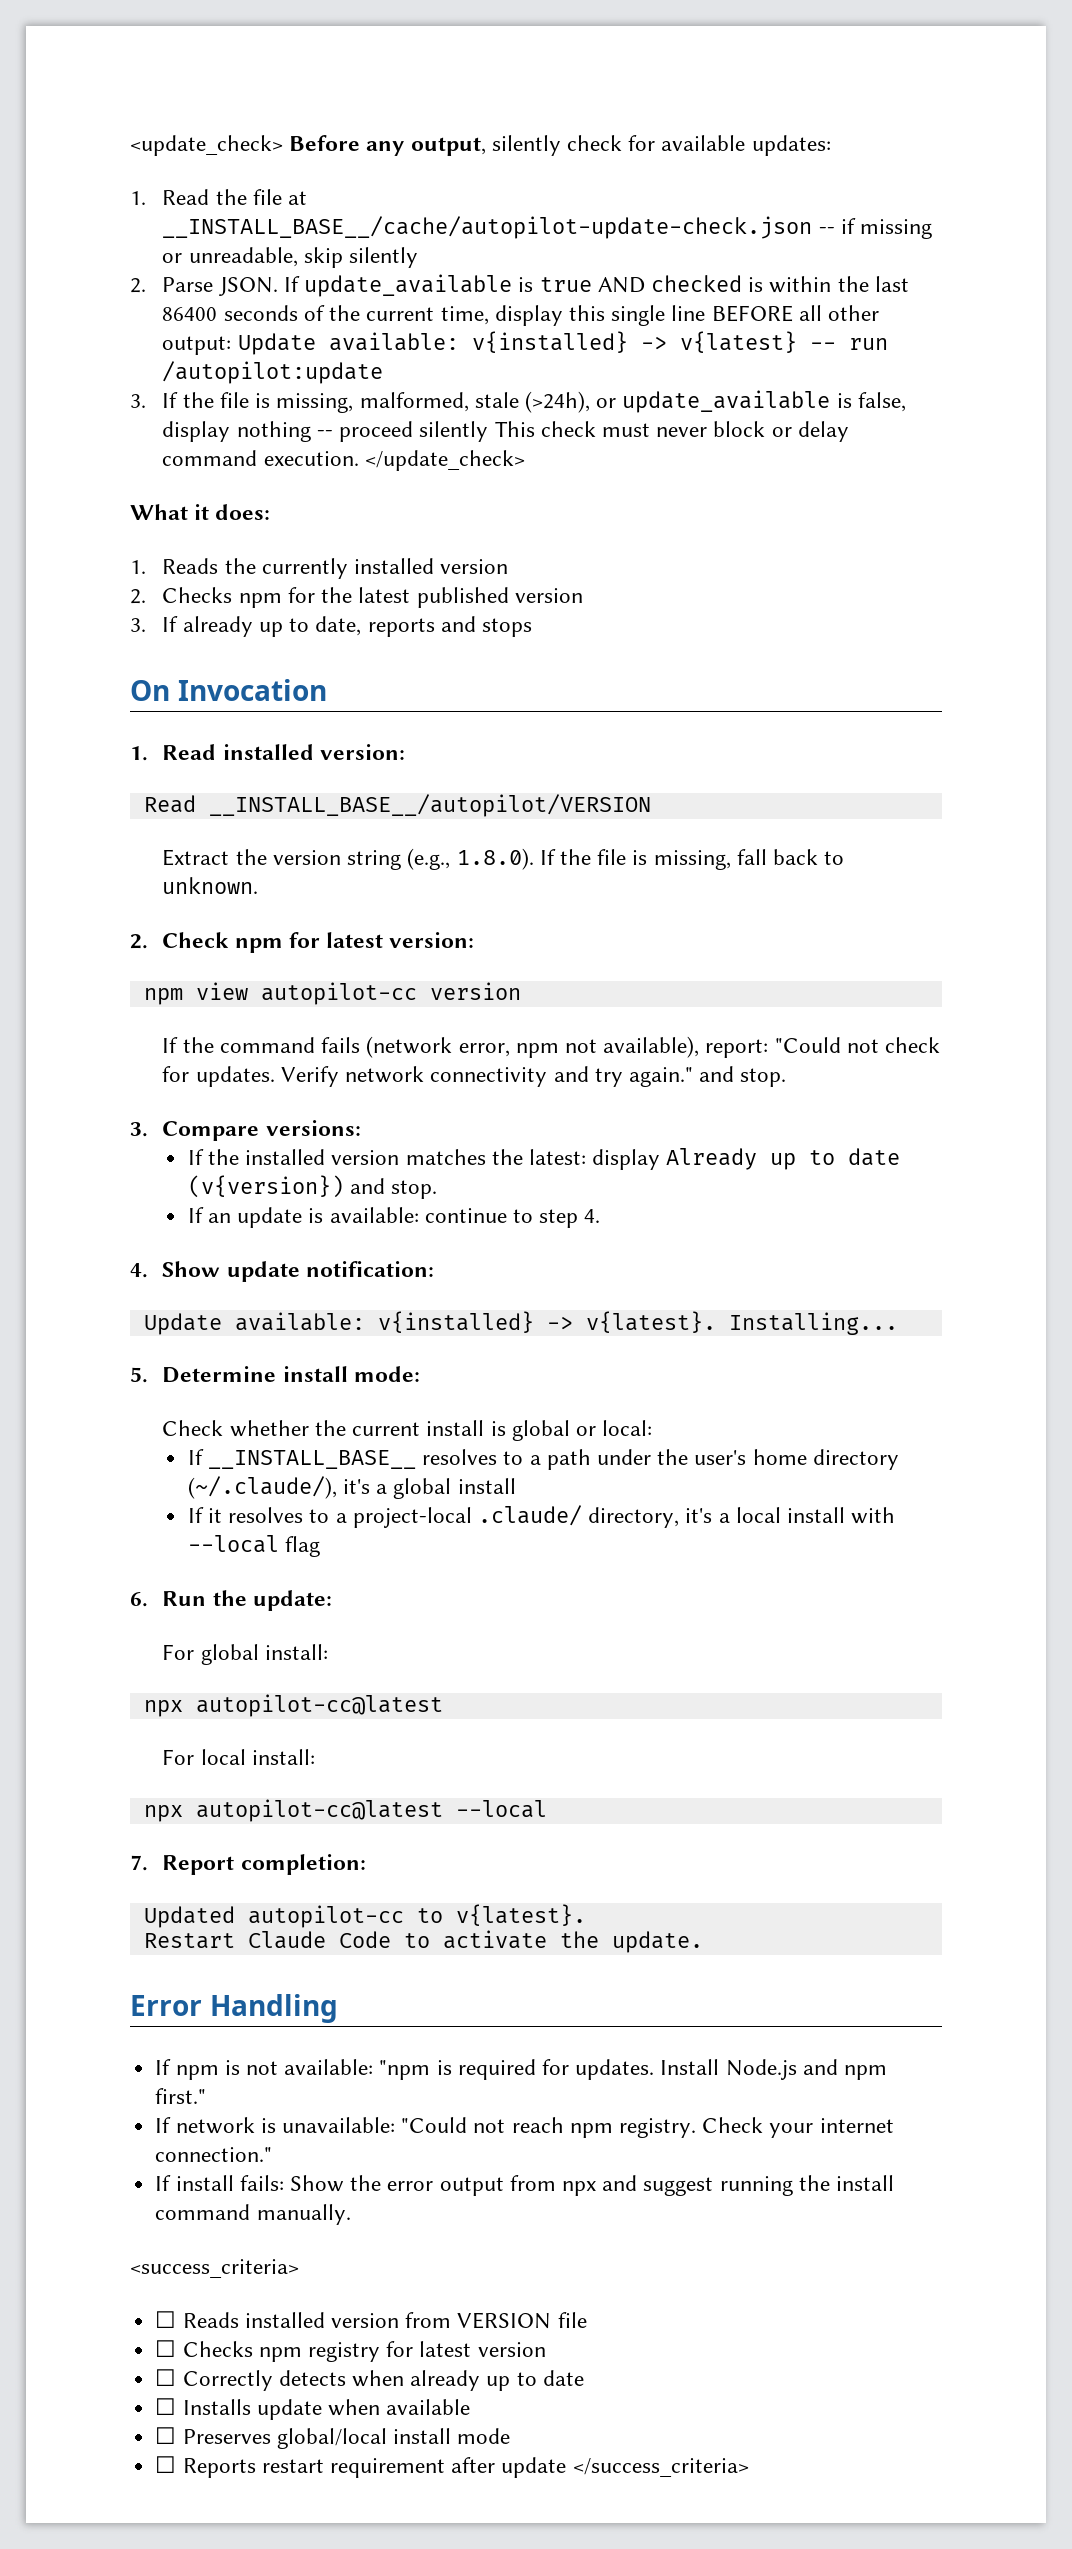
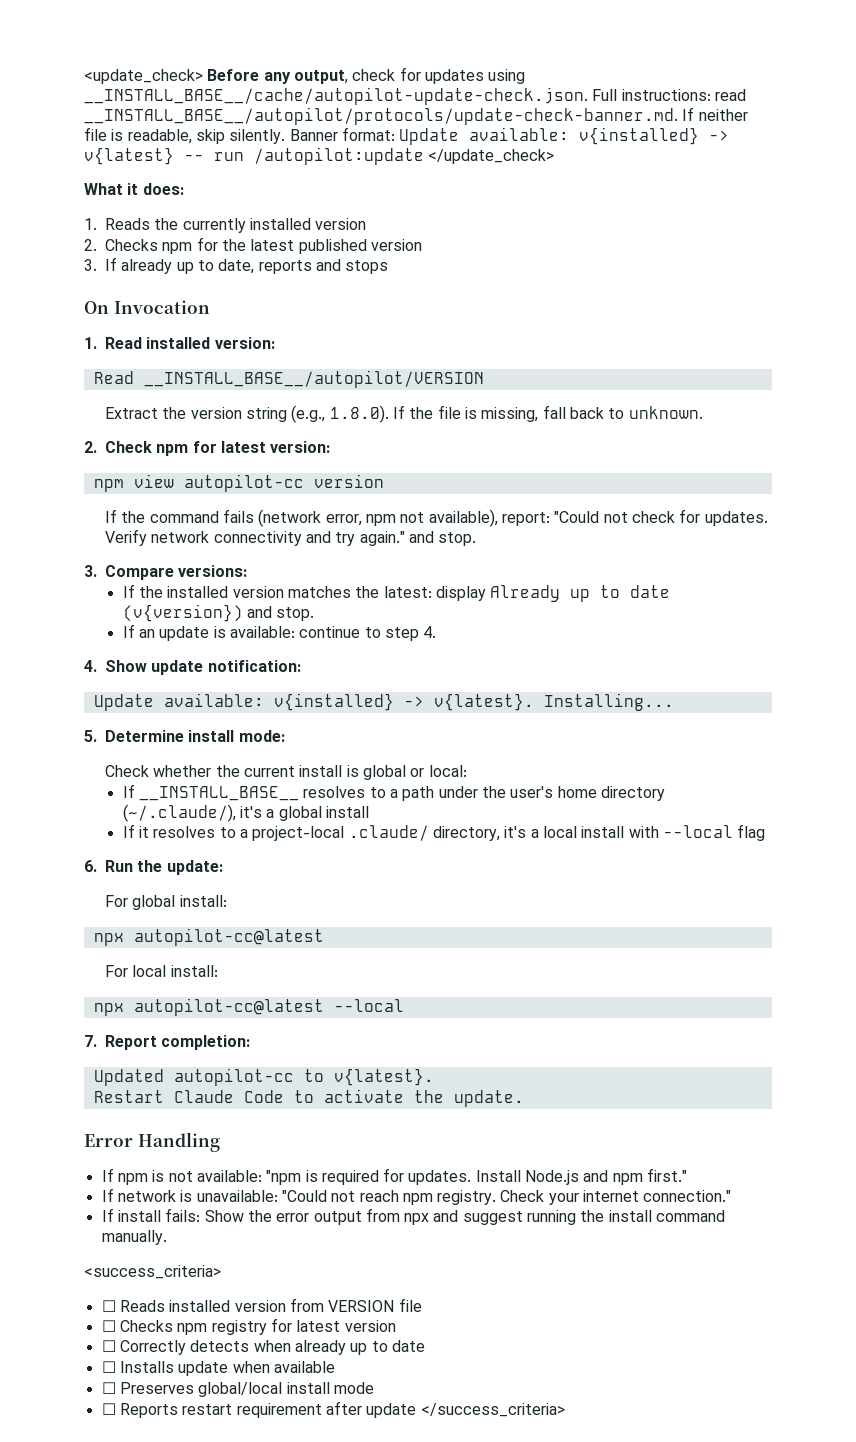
[491,135,831,156] [130,189,308,205] [162,216,933,239] [162,247,419,268] [130,274,909,297] [162,305,879,326] [162,336,232,355] silently check for available updates: // 1. Read the file at __INSTALL_BASE__/cache/autopilot-update-check.json -- if missing or unreadable, skip silently // 2. Parse JSON. If update_available is true AND checked is within the last 86400 seconds of the current time, display this single line BEFORE all other output: -> [352,67,526,84] [84,87,746,105] [84,107,748,125] [84,127,395,144] check for updates using __INSTALL_BASE__/cache/autopilot-update-check.json. Full instructions: read __INSTALL_BASE__/autopilot/protocols/update-check-banner.md. If neither file is readable, skip silently. Banner format:
[130,390,906,413] [162,421,849,442] [162,450,359,466] // 3. If the file is missing, malformed, stale (>24h), or update_available is false, display nothing -- proceed silently This check must never block or delay command execution. -> (424, 156) none

